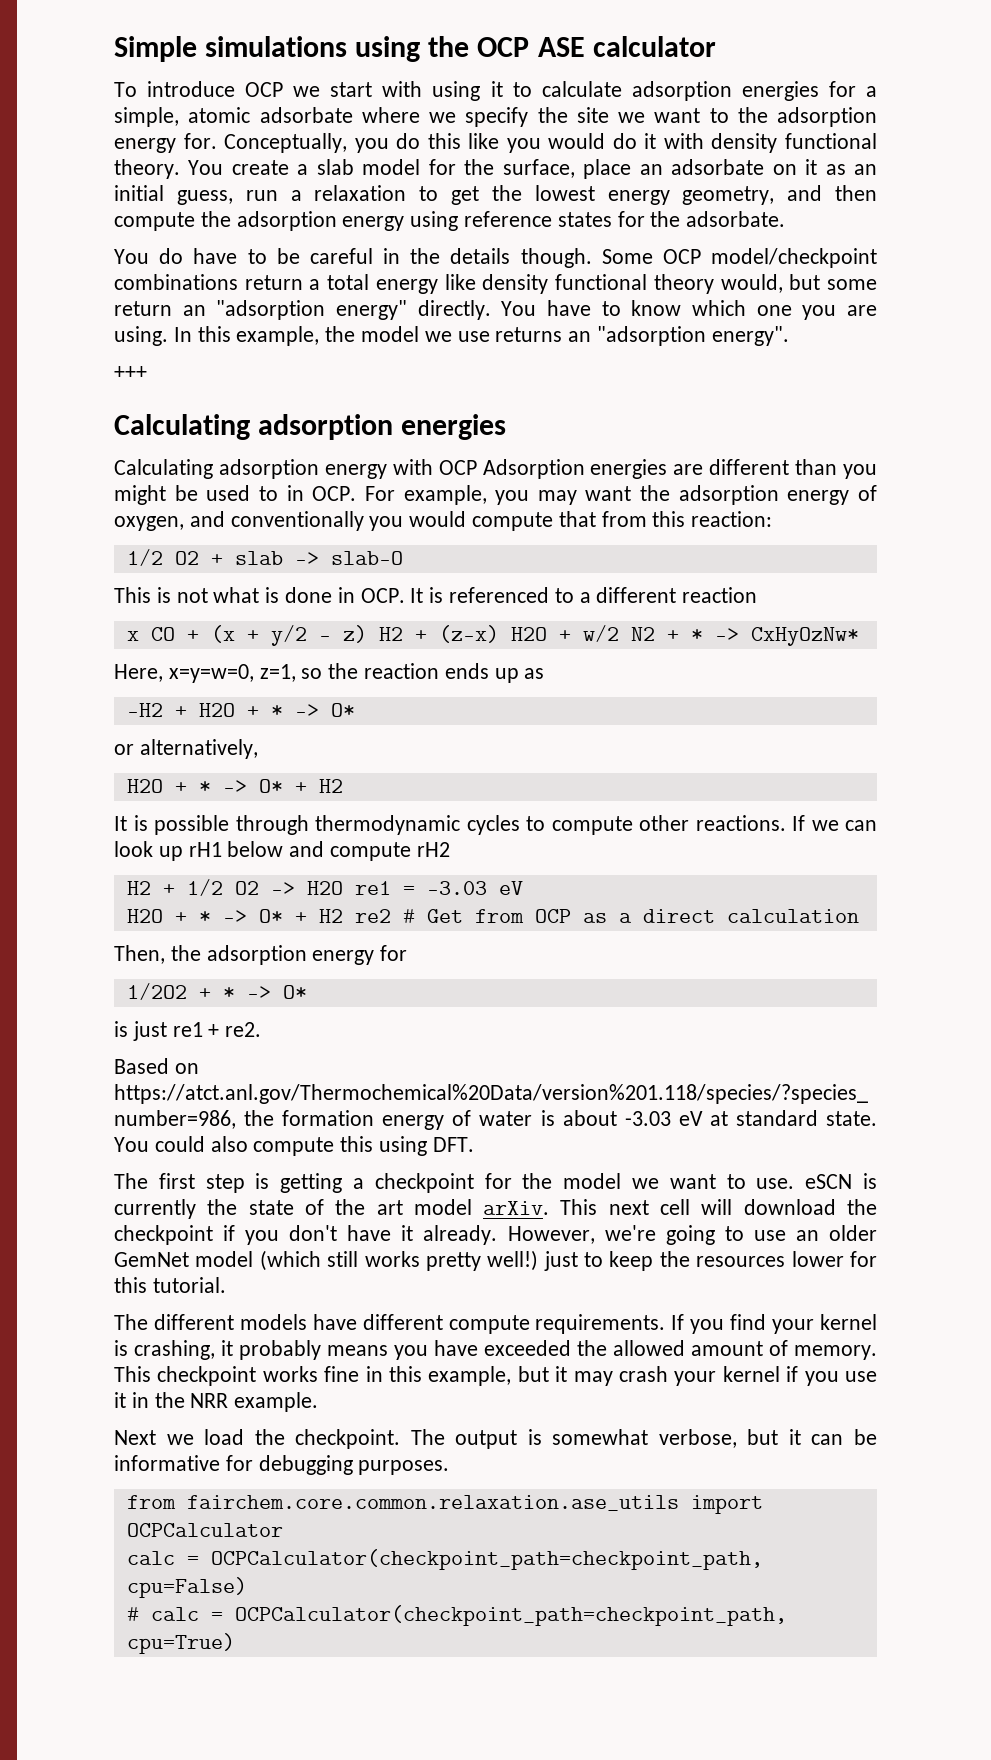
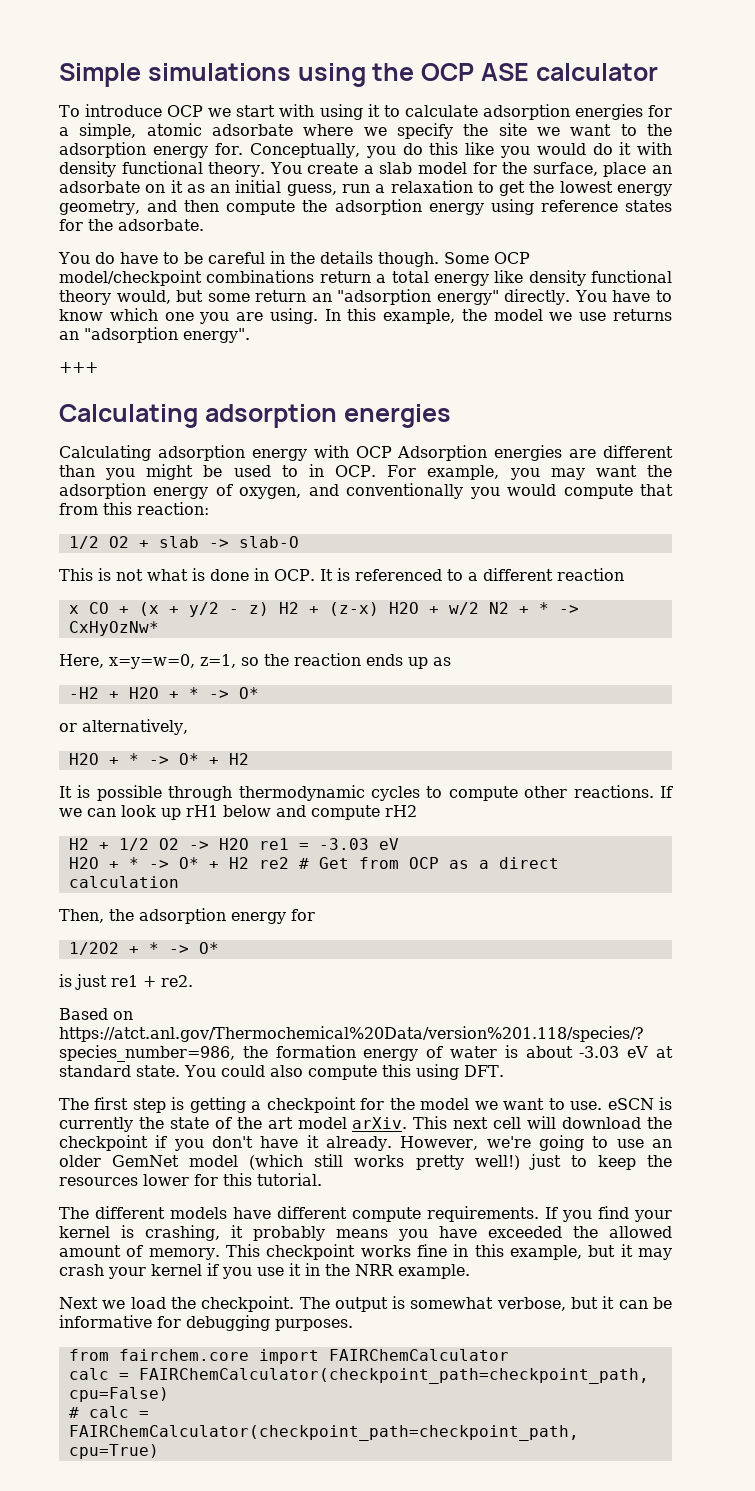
[186,1495,763,1514] [126,1523,283,1537] [126,1549,763,1570] fairchem.core.common.relaxation.ase_utils import OCPCalculator // calc = OCPCalculator(checkpoint_path=checkpoint_path, -> [118,1349,509,1364] [68,1368,649,1384] fairchem.core import FAIRChemCalculator // calc = FAIRChemCalculator(checkpoint_path=checkpoint_path,
[234,1605,787,1626] OCPCalculator(checkpoint_path=checkpoint_path, -> [68,1425,579,1441] FAIRChemCalculator(checkpoint_path=checkpoint_path,

